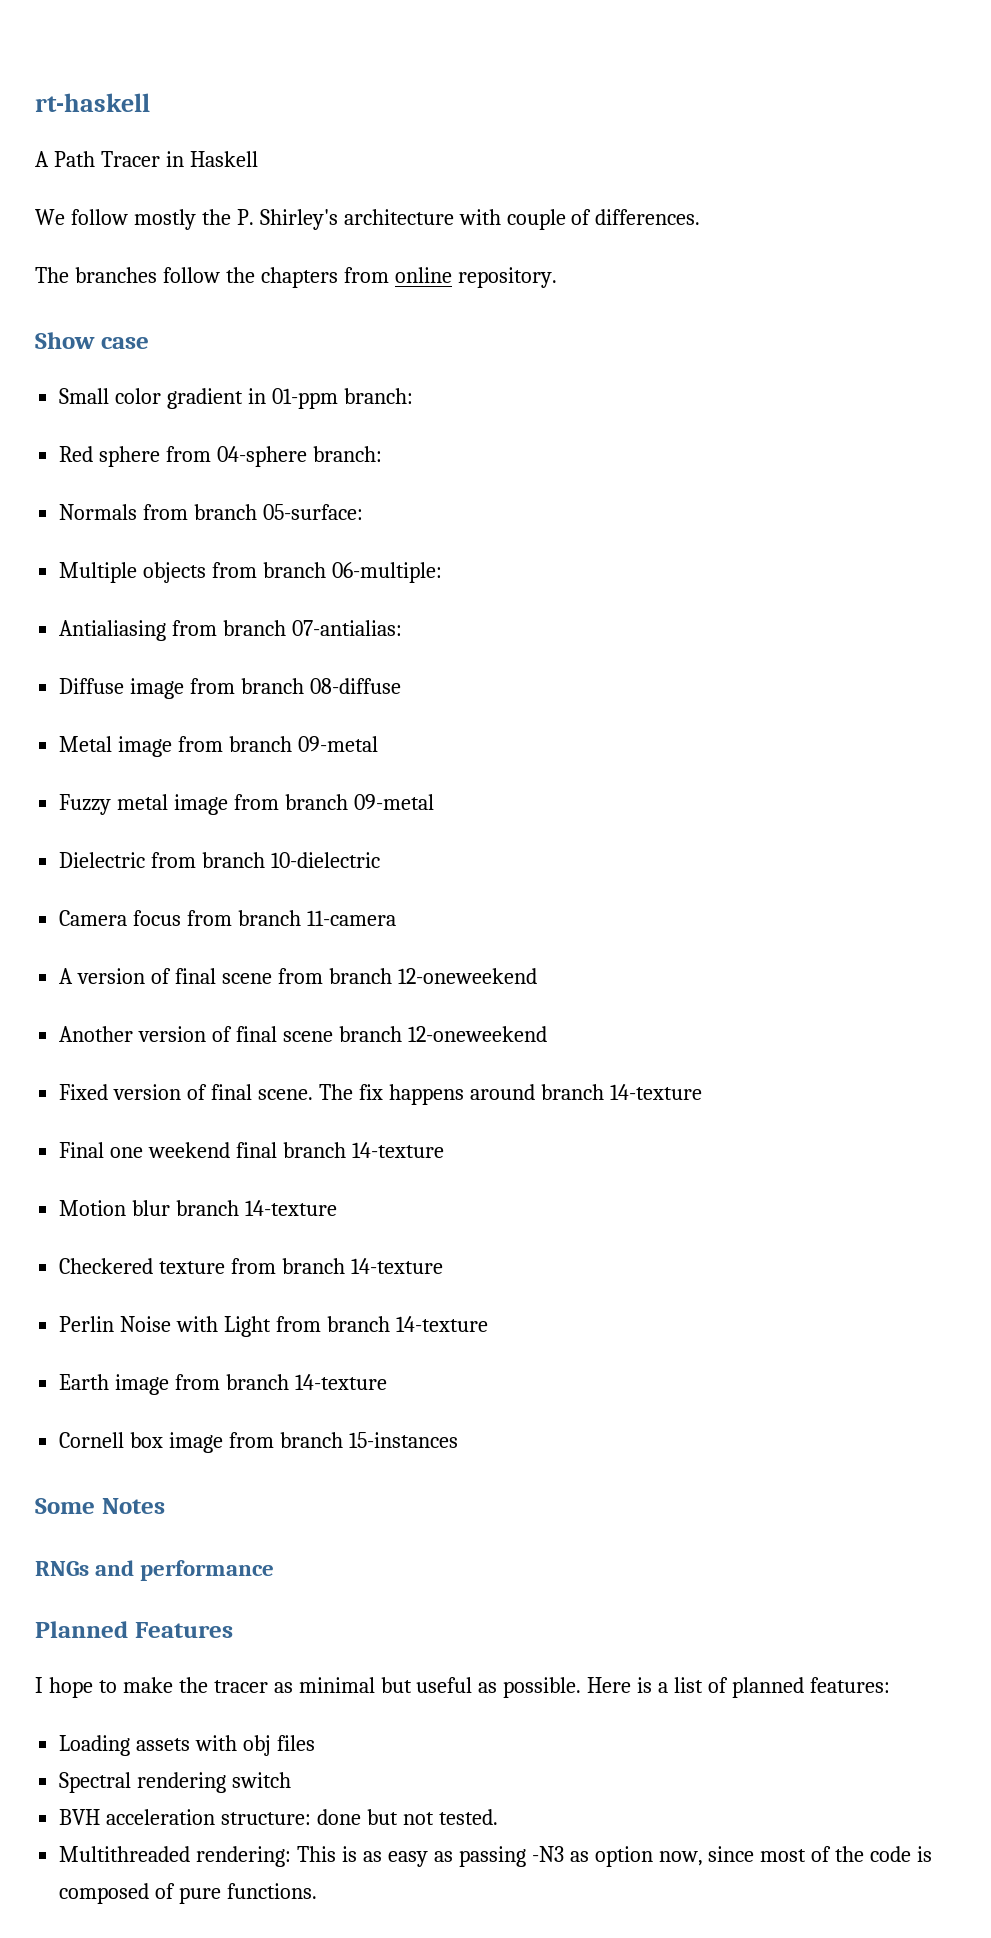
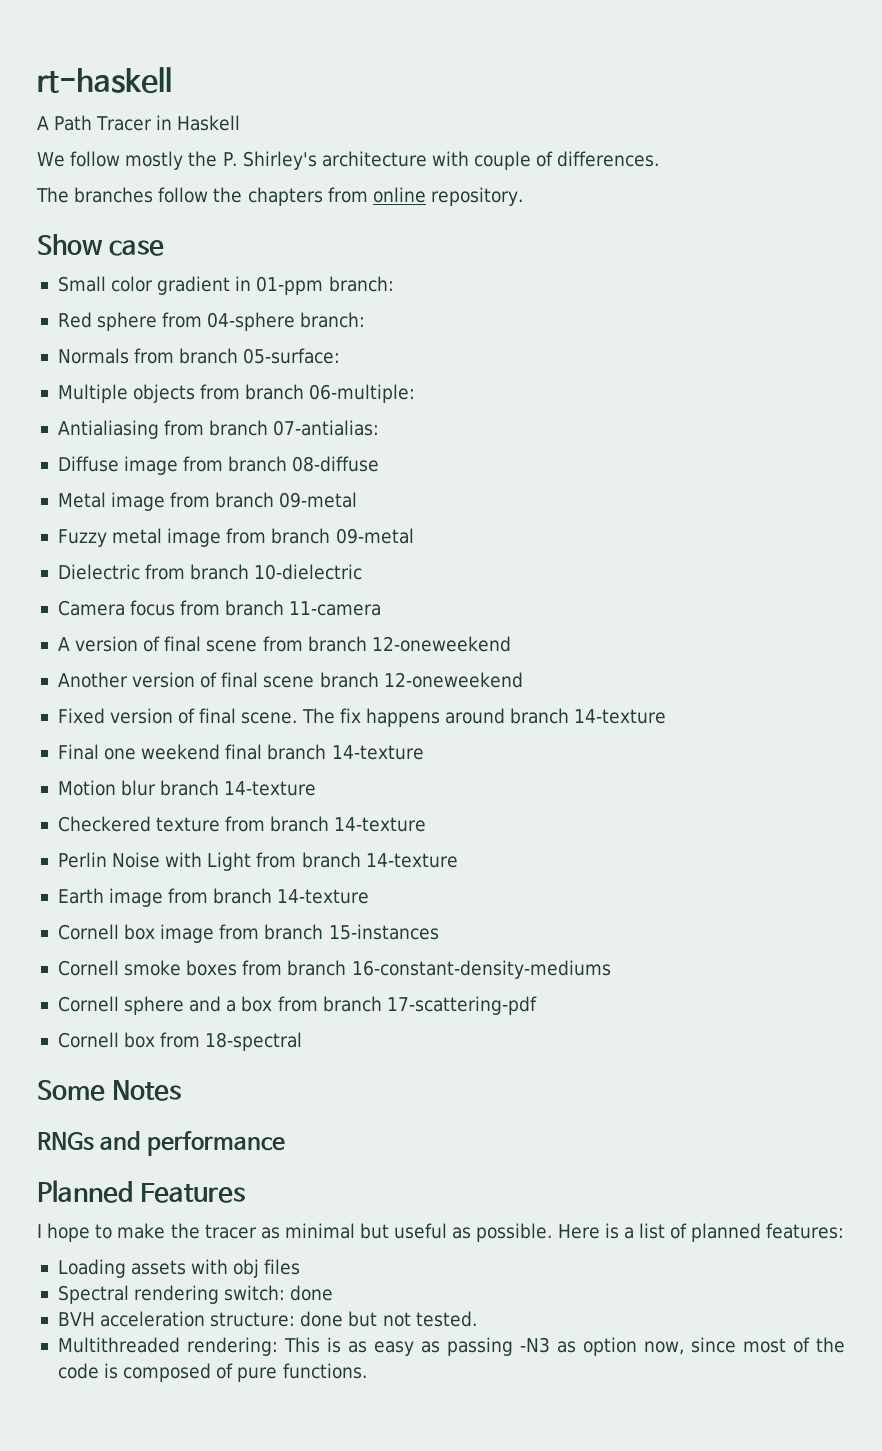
(458, 1440) none -> [57,960,611,979] [57,996,537,1015] [57,1032,303,1051] // Cornell smoke boxes from branch 16-constant-density-mediums // Cornell sphere and a box from branch 17-scattering-pdf // Cornell box from 18-spectral
[232,1772,292,1788] switch -> [224,1285,334,1301] switch: done

